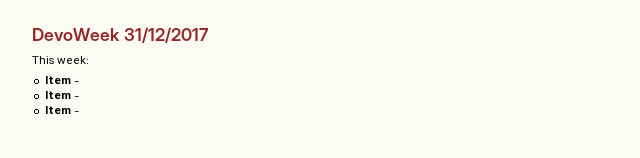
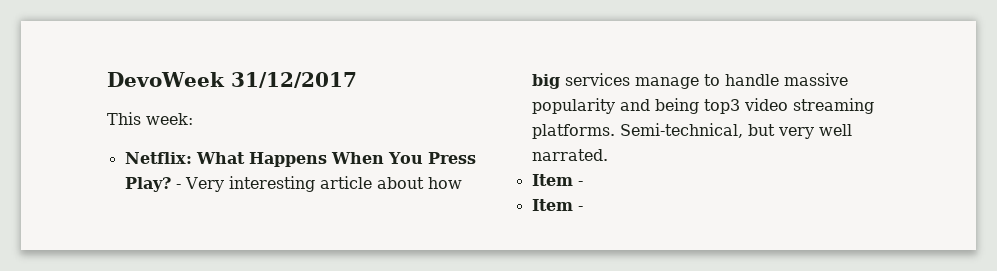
[44,76,79,84] Item - -> [124,152,476,167] [124,176,462,192] [531,73,848,89] [531,98,874,114] [531,123,852,139] [531,149,608,161] Netflix: What Happens When You Press Play? - Very interesting article about how big services manage to handle massive popularity and being top3 video streaming platforms. Semi-technical, but very well narrated.

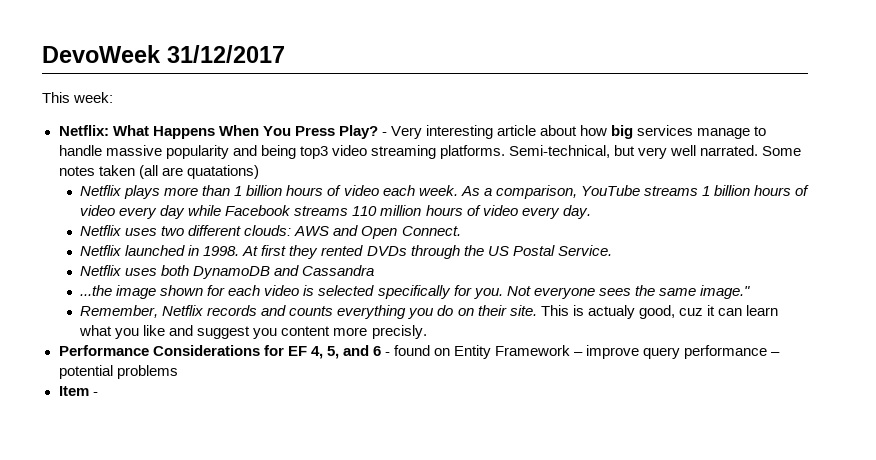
[531,174,583,186] [531,199,583,211] // Item - // Item - -> [762,146,802,156] [58,165,259,179] [80,185,810,199] [80,205,591,219] [80,225,461,239] [80,245,612,259] [80,265,375,279] [80,285,750,299] [80,305,778,319] [79,325,427,339] [58,345,781,359] [58,365,178,379] [58,386,98,396] Some notes taken (all are quatations) // Netflix plays more than 1 billion hours of video each week. As a comparison, YouTube streams 1 billion hours of video every day while Facebook streams 110 million hours of video every day. // Netflix uses two different clouds: AWS and Open Connect. // Netflix launched in 1998. At first they rented DVDs through the US Postal Service. // Netflix uses both DynamoDB and Cassandra // ...the image shown for each video is selected specifically for you. Not everyone sees the same image." // Remember, Netflix records and counts everything you do on their site. This is actualy good, cuz it can learn what you like and suggest you content more precisly. // Performance Considerations for EF 4, 5, and 6 - found on Entity Framework – improve query performance – potential problems // Item -

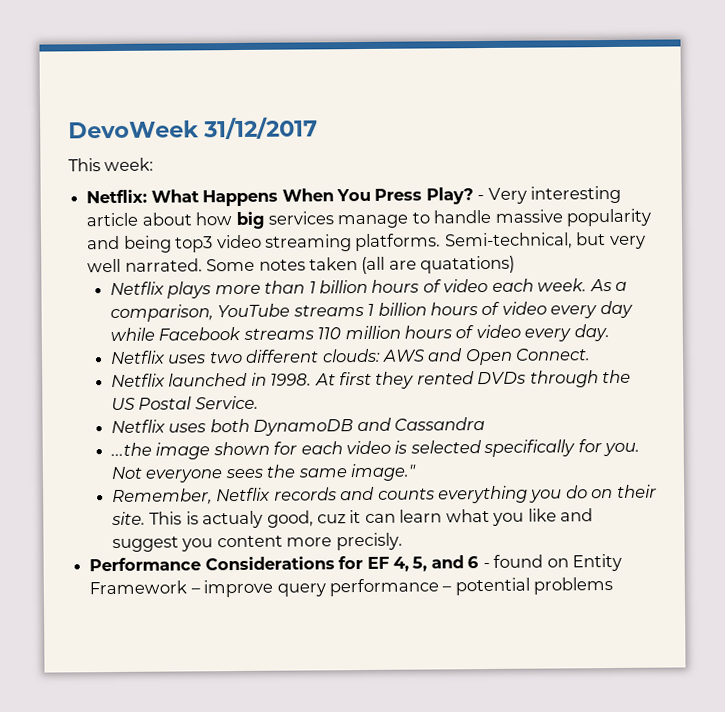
[58,386,98,396] // Item - -> (614, 585) none

